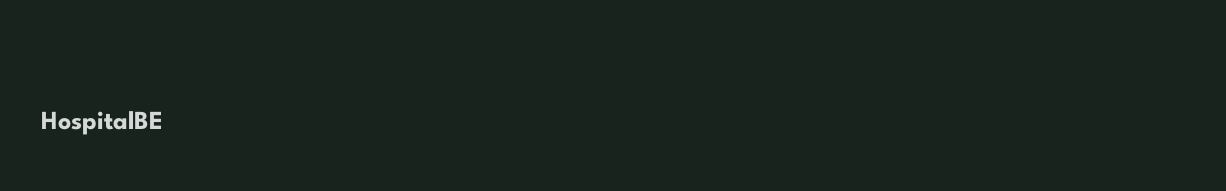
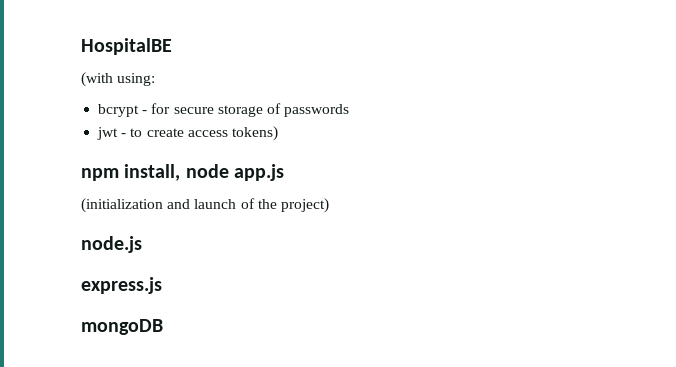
(163, 123) none -> [81,72,156,87] [98,103,350,117] [97,126,278,141] [81,164,284,181] [81,198,329,213] [81,236,142,253] [81,277,162,294] [81,319,163,335] // (with using: // bcrypt - for secure storage of passwords // jwt - to create access tokens) // npm install, node app.js // (initialization and launch of the project) // node.js // express.js // mongoDB

